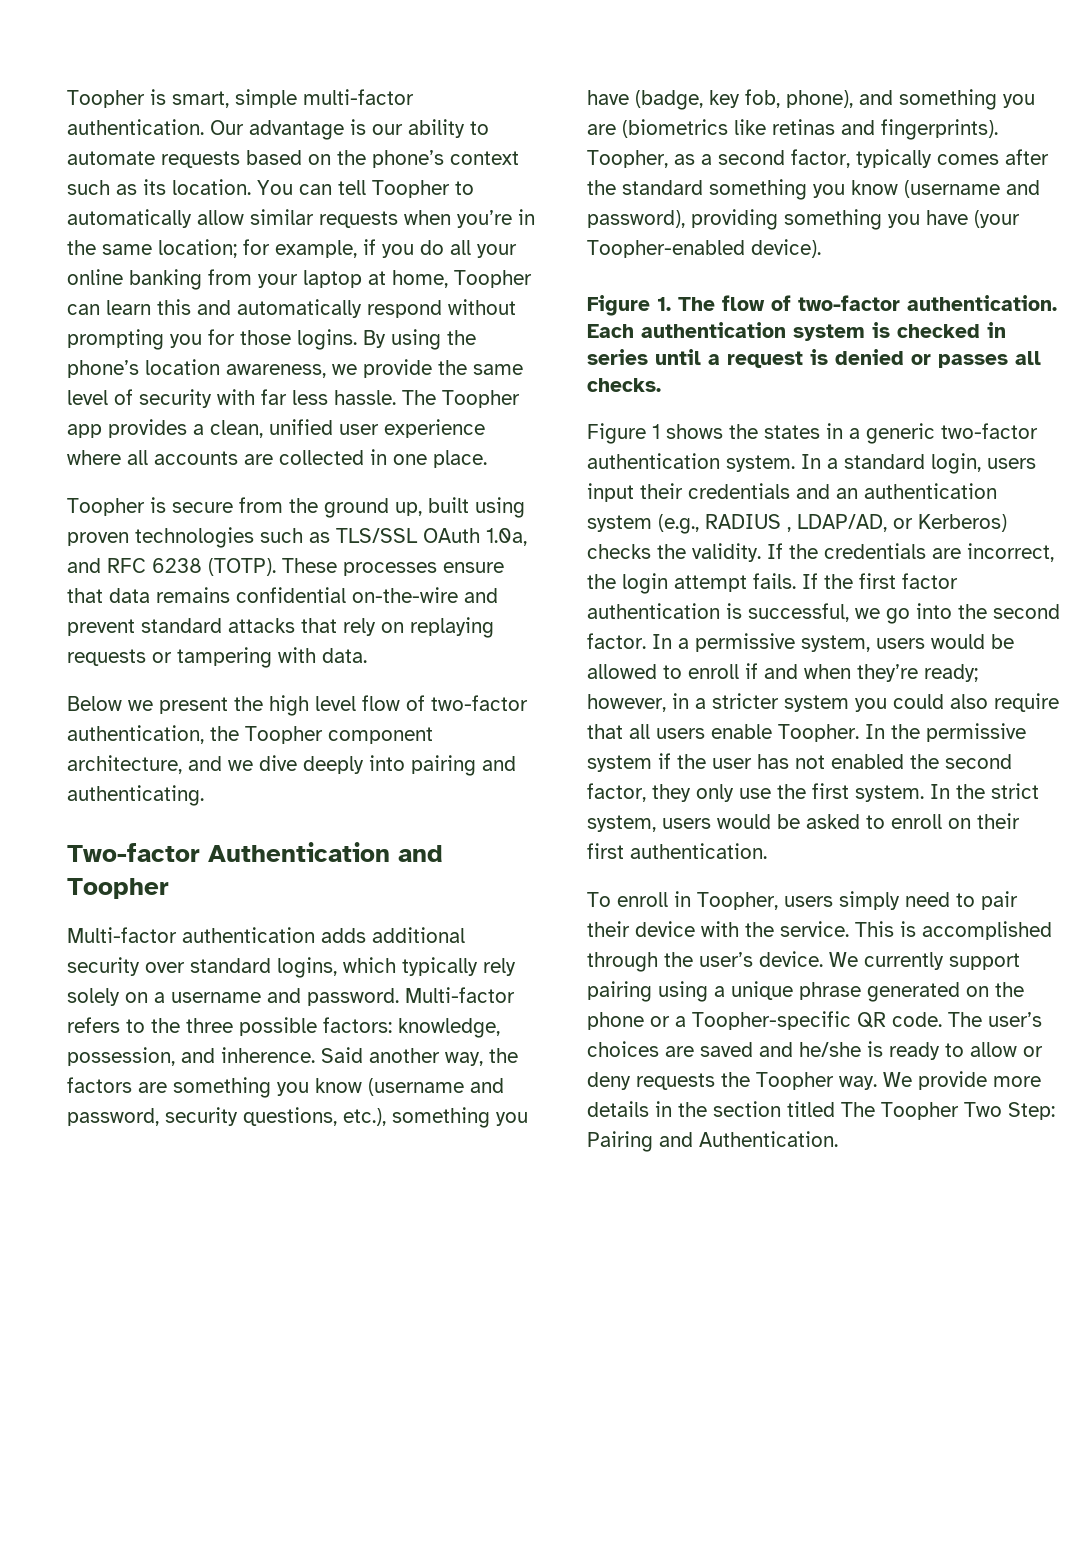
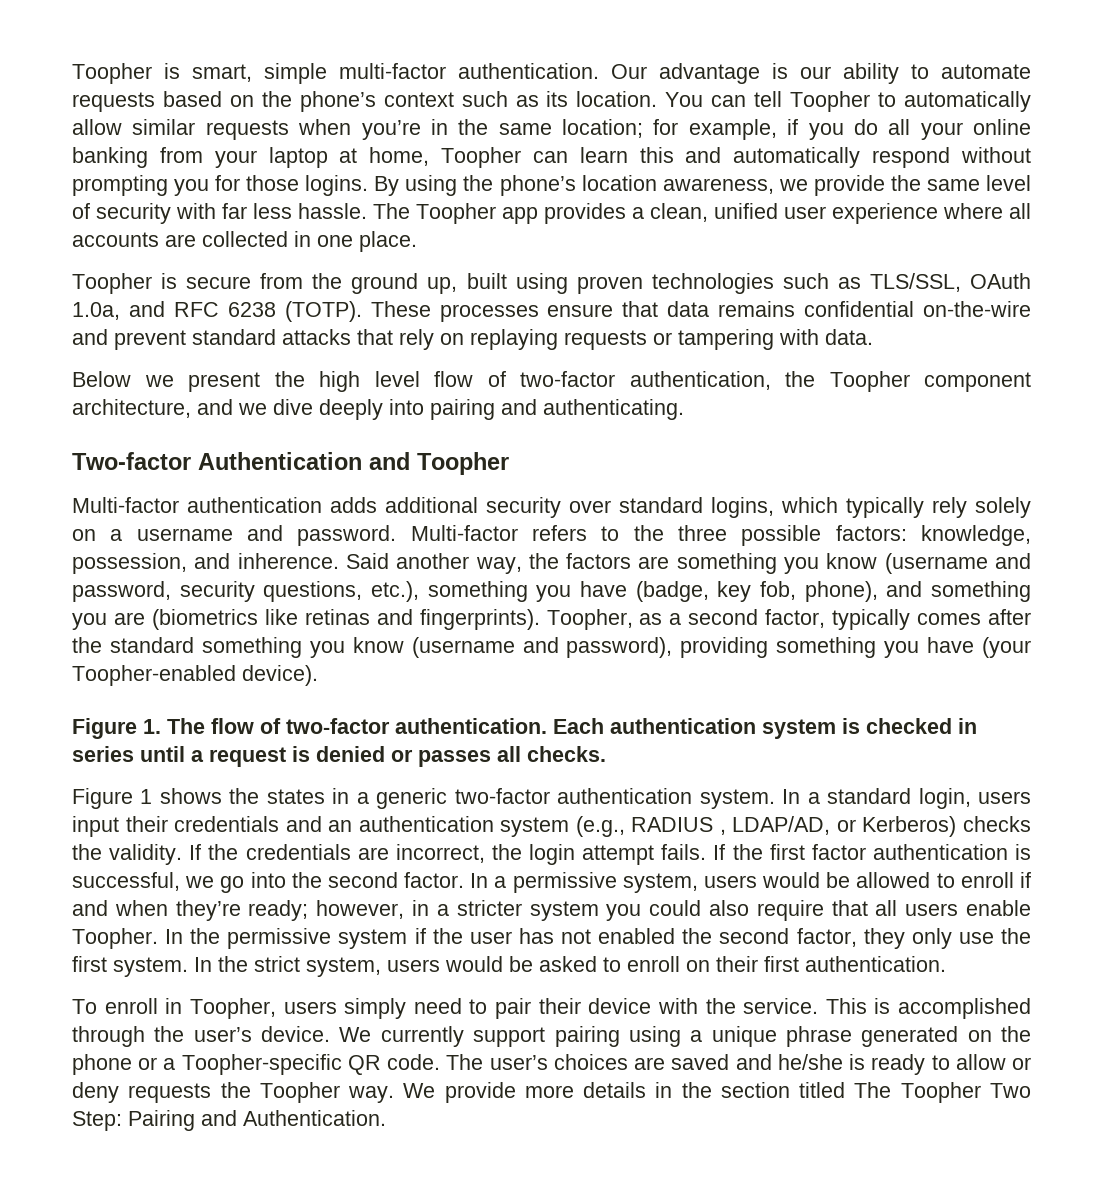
[336,528,418,543] TLS/SSL -> [869,273,961,292] TLS/SSL,

